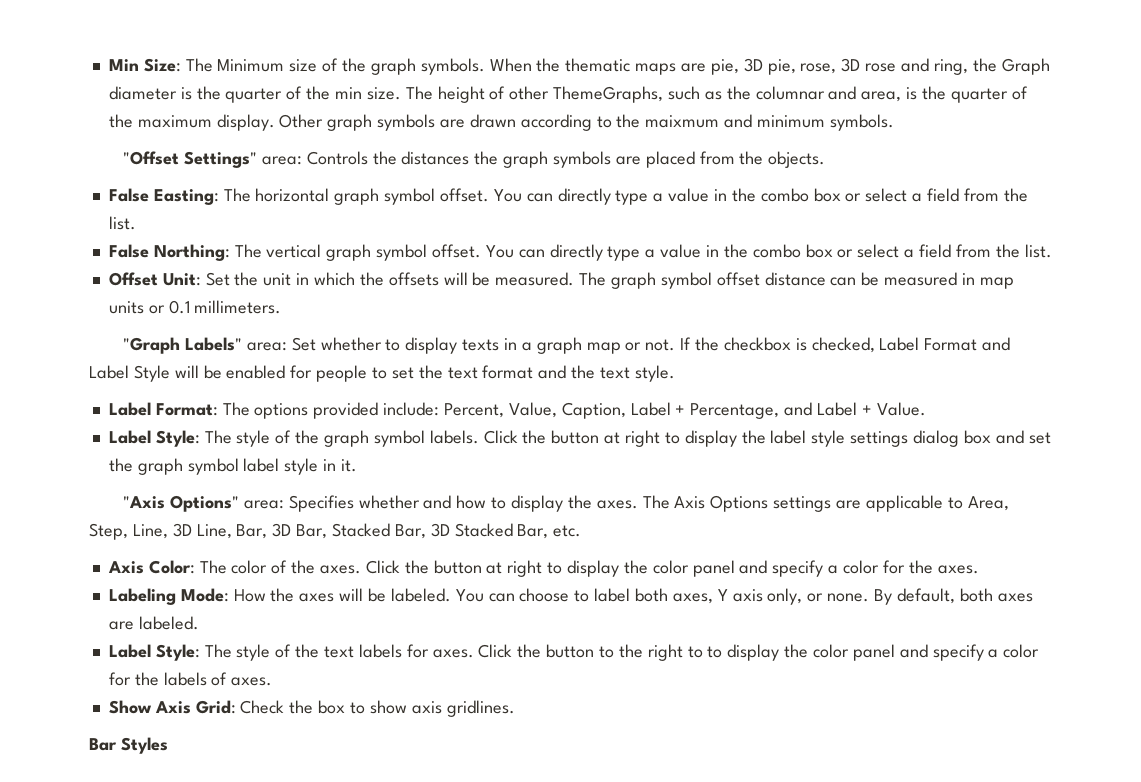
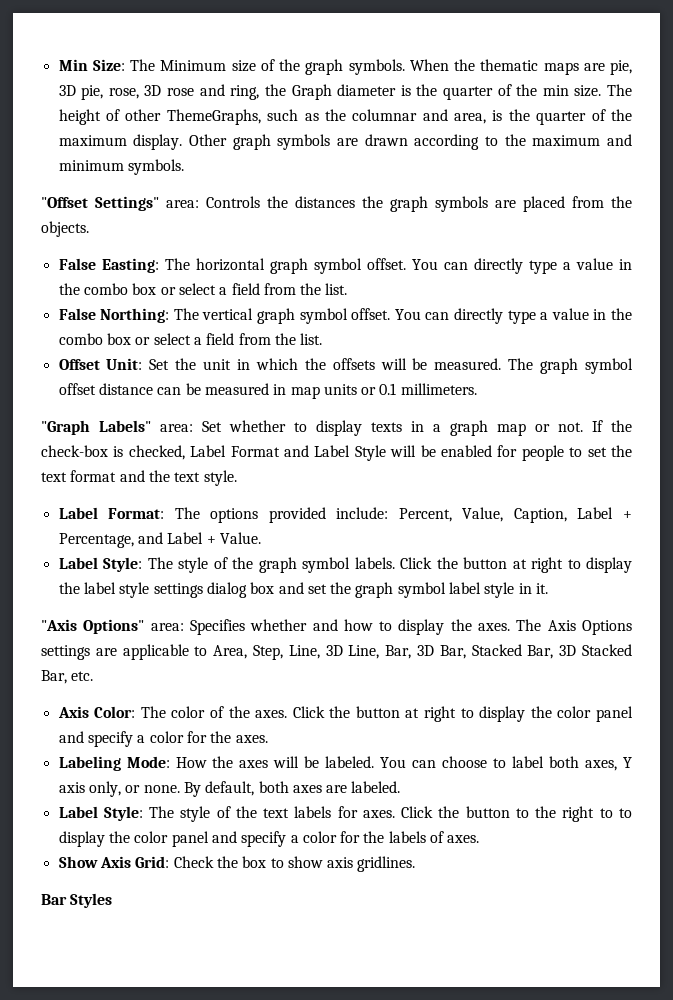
[645,115,720,128] maixmum -> [532,135,601,146] maximum
[723,337,791,351] checkbox -> [41,445,108,457] check-box

